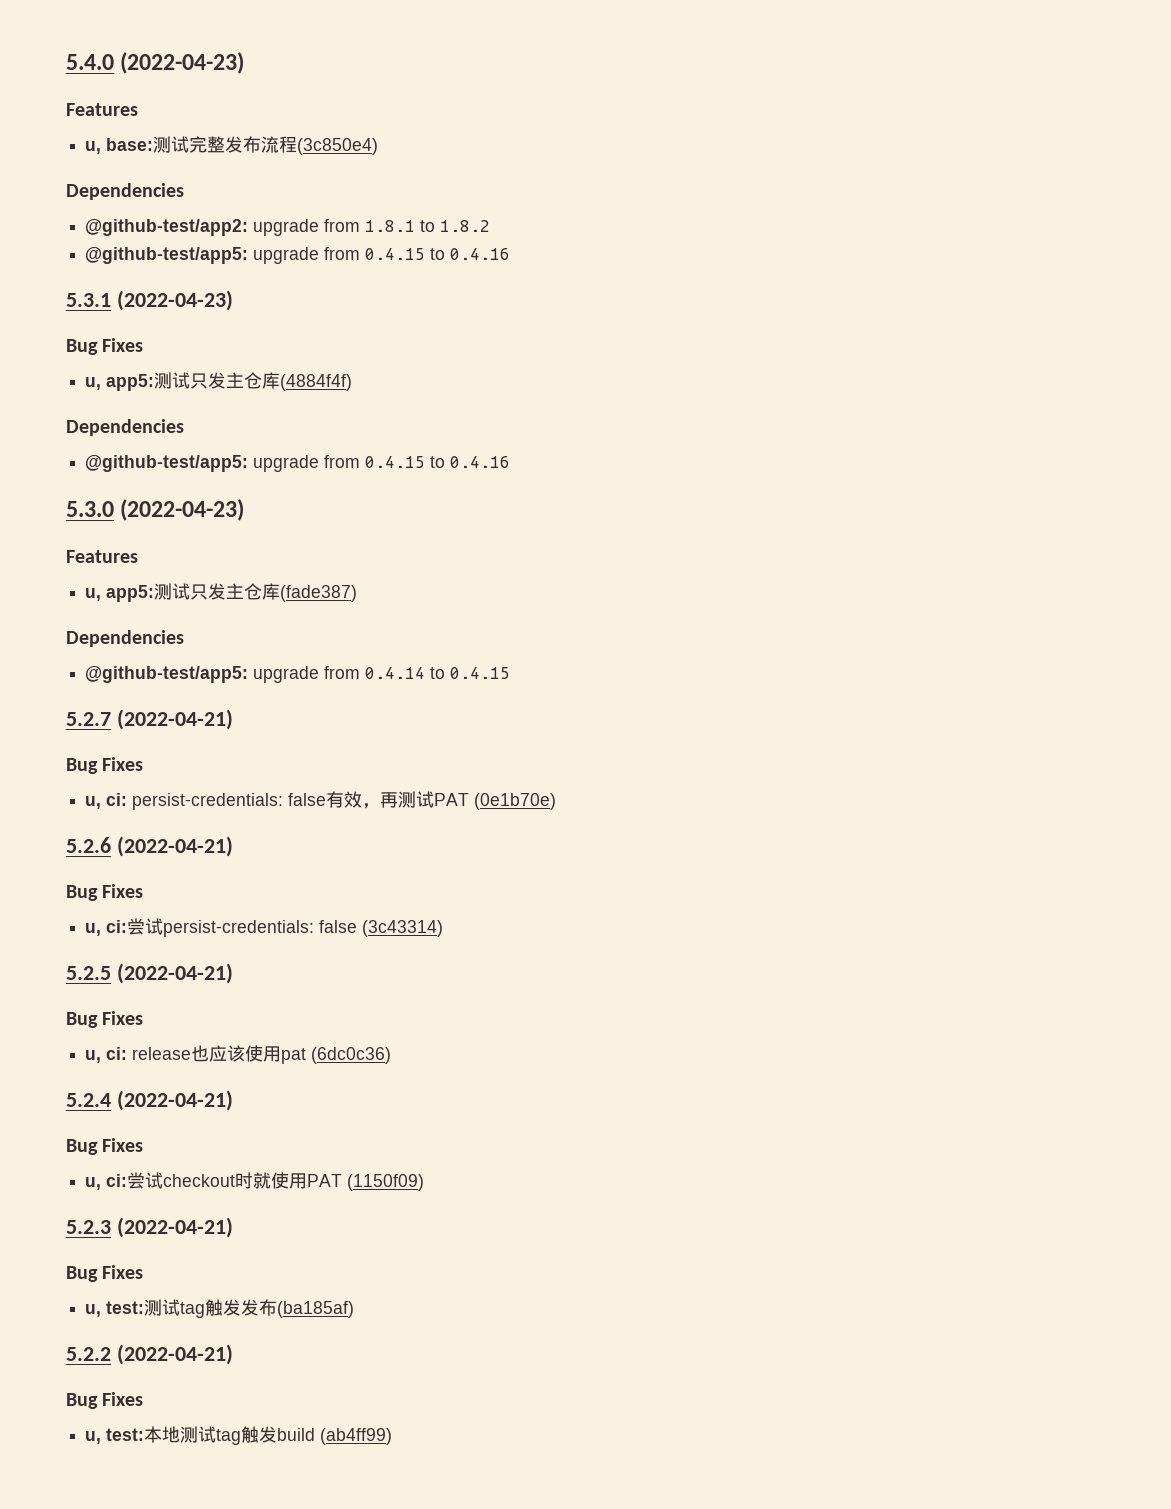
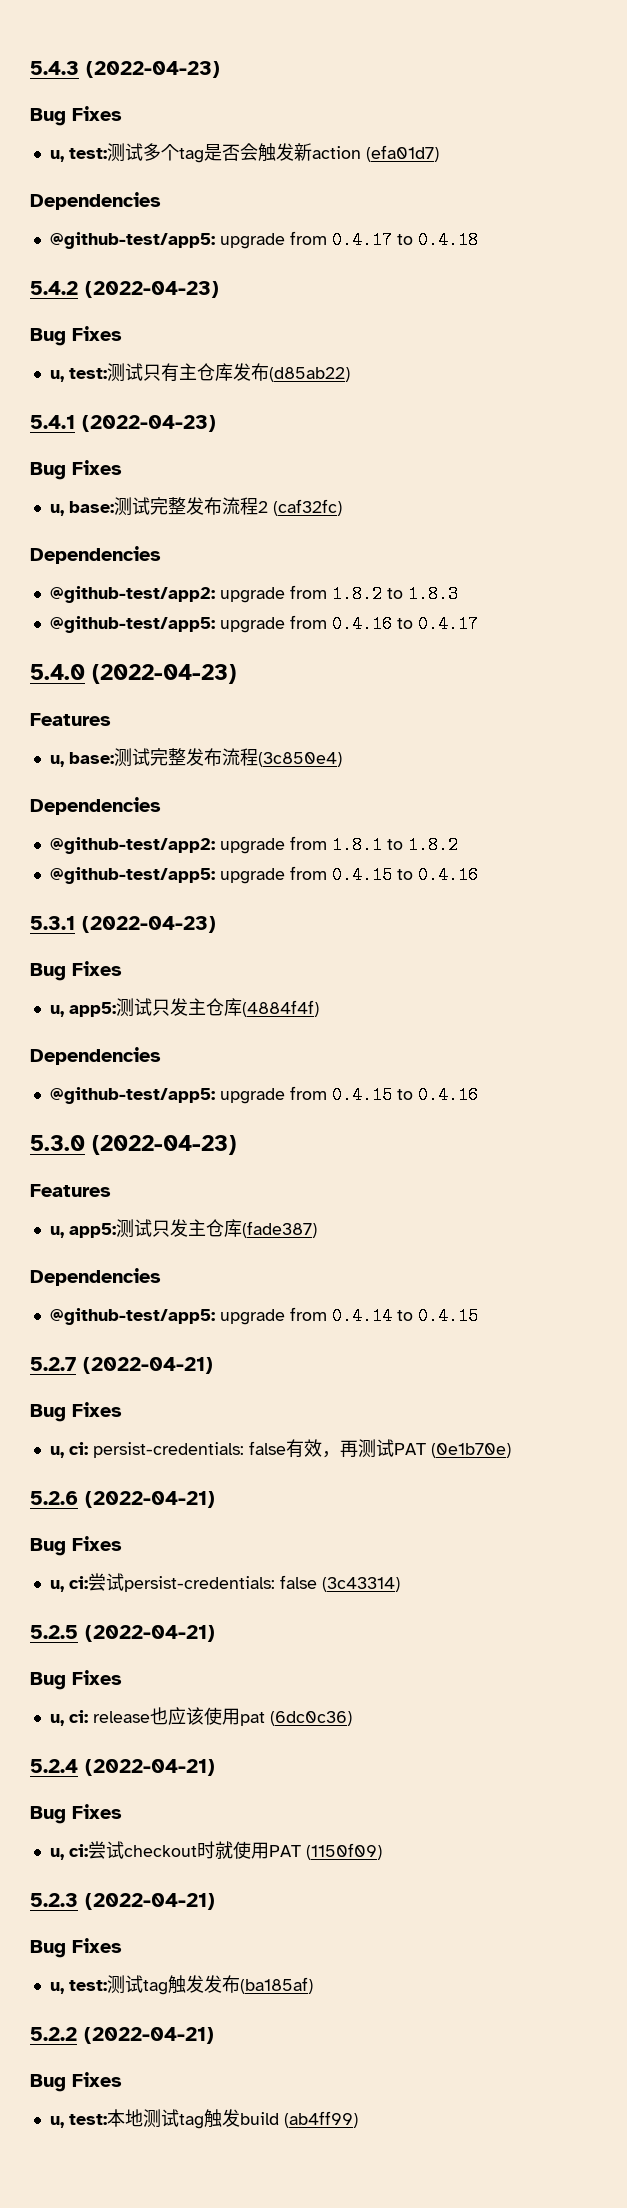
(66, 62) none -> [30,61,220,78] [30,106,122,126] [49,143,439,163] [30,192,161,210] [49,231,478,249] [30,281,219,298] [30,326,122,346] [49,363,350,382] [30,415,216,432] [30,460,122,480] [49,497,342,516] [30,546,161,564] [49,585,458,603] [49,615,478,633] 5.4.3 (2022-04-23) // Bug Fixes // u, test:测试多个tag是否会触发新action (efa01d7) // Dependencies // @github-test/app5: upgrade from 0.4.17 to 0.4.18 // 5.4.2 (2022-04-23) // Bug Fixes // u, test:测试只有主仓库发布(d85ab22) // 5.4.1 (2022-04-23) // Bug Fixes // u, base:测试完整发布流程2 (caf32fc) // Dependencies // @github-test/app2: upgrade from 1.8.2 to 1.8.3 // @github-test/app5: upgrade from 0.4.16 to 0.4.17 //

